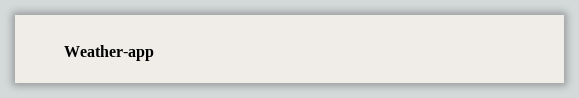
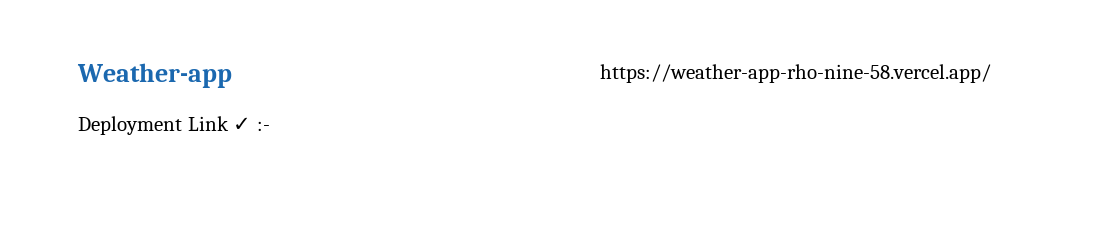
(154, 53) none -> [78,116,270,135] [600,64,991,83] // Deployment Link ✓ :- https://weather-app-rho-nine-58.vercel.app/

